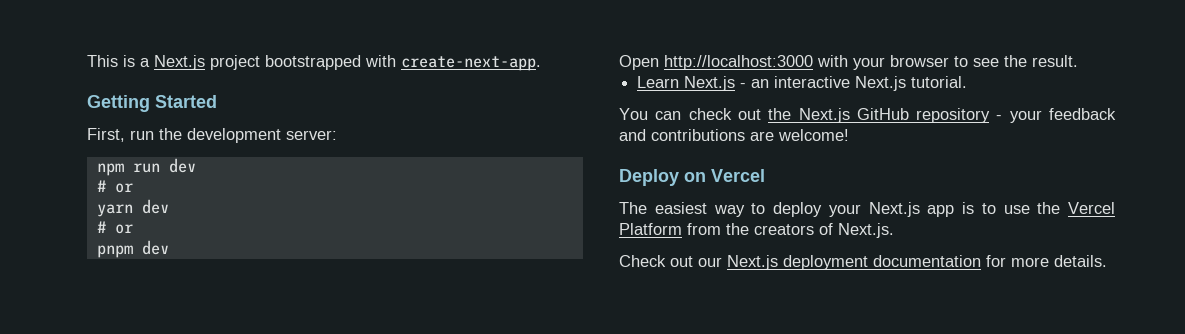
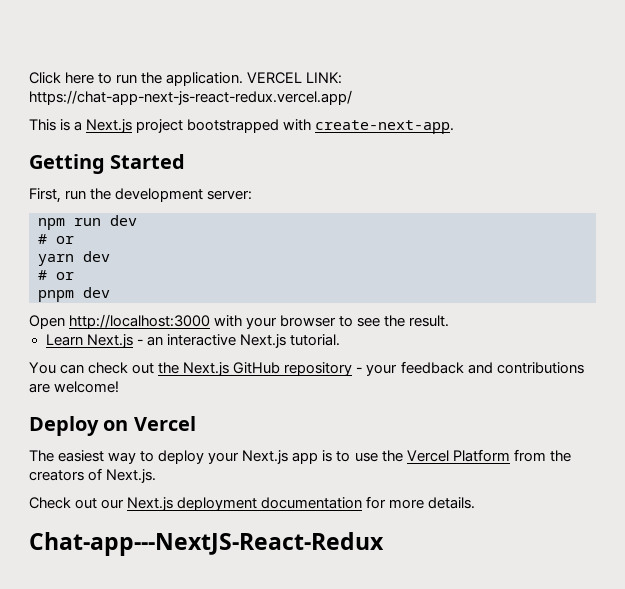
(87, 61) none -> [29,72,343,86] [29,90,352,105] Click here to run the application. VERCEL LINK: https://chat-app-next-js-react-redux.vercel.app/ //
(1107, 261) none -> [29,532,384,556] // Chat-app---NextJS-React-Redux

